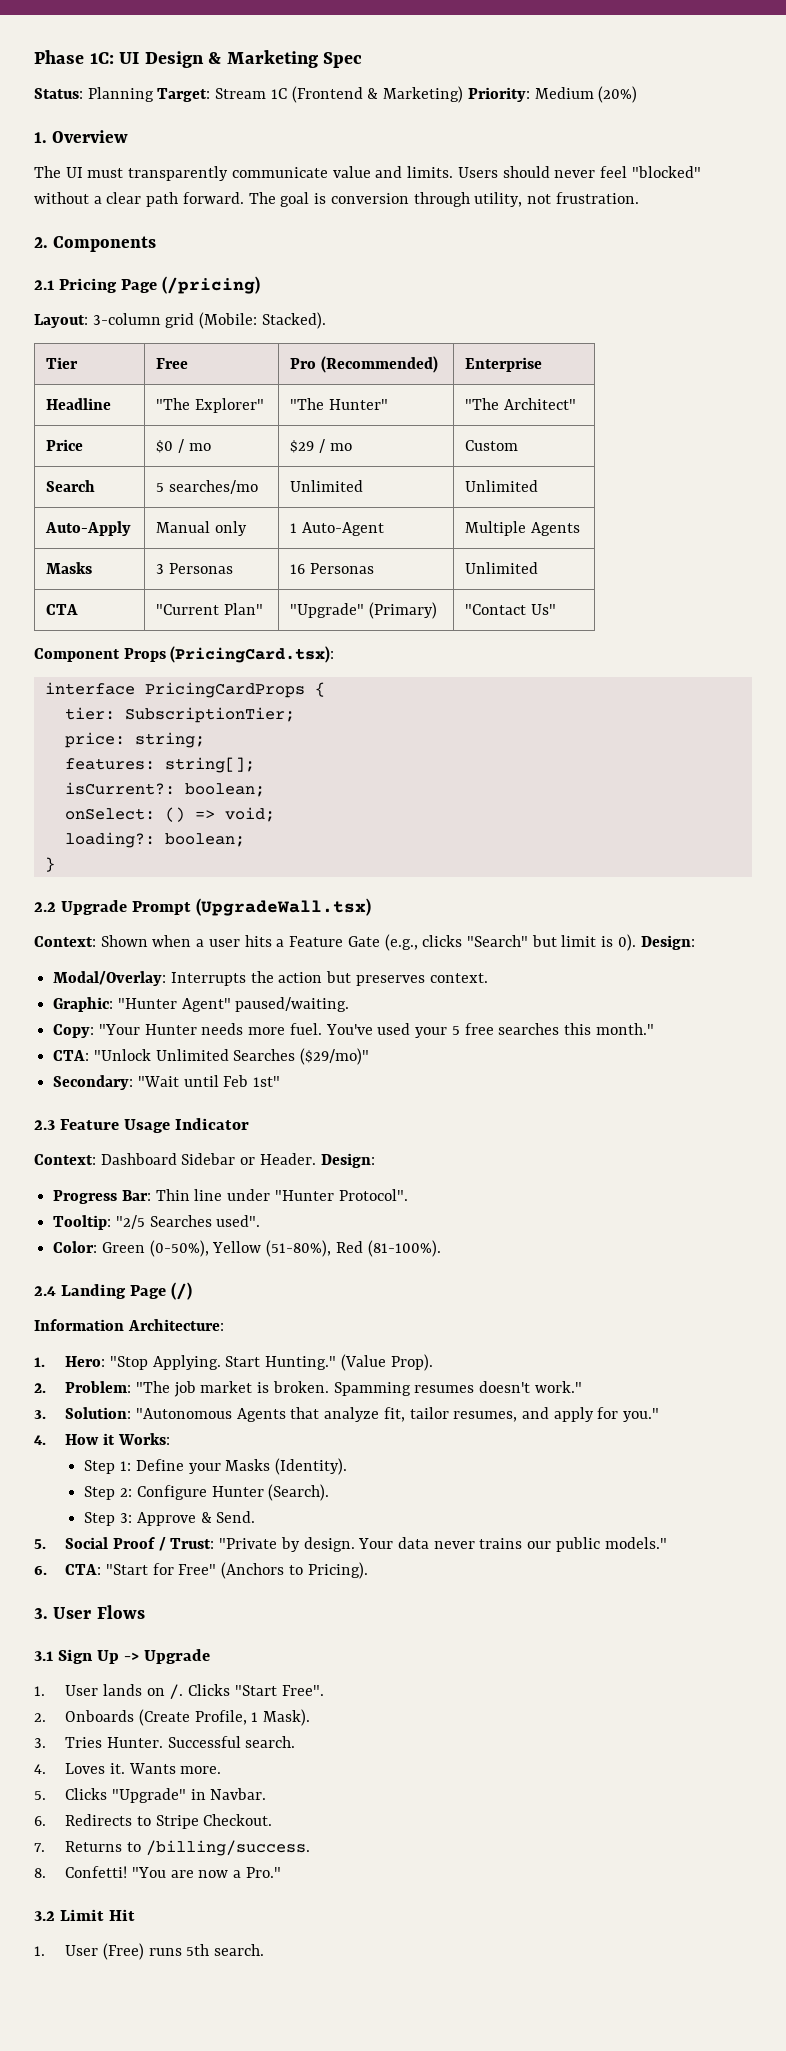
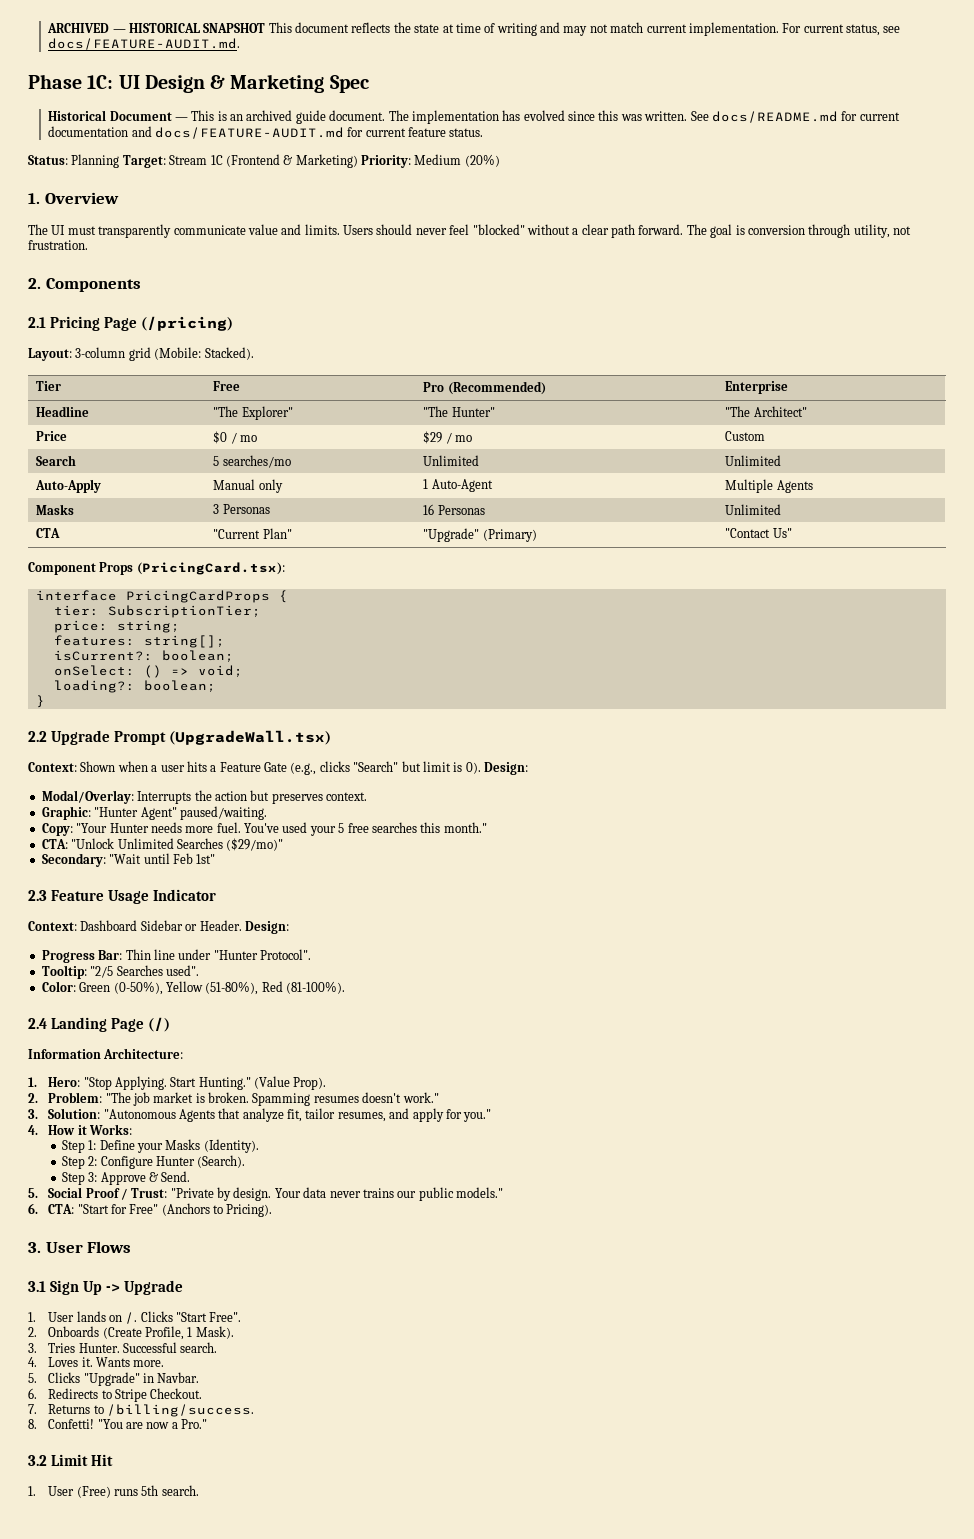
(34, 57) none -> [47,22,901,36] [48,38,241,50] ARCHIVED — HISTORICAL SNAPSHOT This document reflects the state at time of writing and may not match current implementation. For current status, see docs/FEATURE-AUDIT.md. //
(363, 60) none -> [48,110,900,124] [48,126,484,139] // Historical Document — This is an archived guide document. The implementation has evolved since this was written. See docs/README.md for current documentation and docs/FEATURE-AUDIT.md for current feature status.

